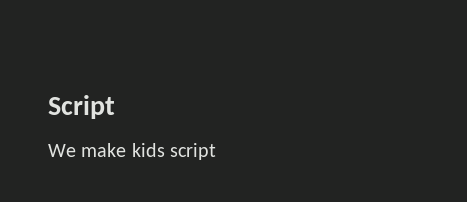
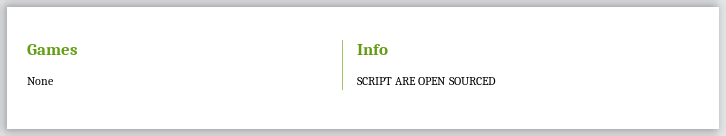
[48,95,115,119] [48,143,217,160] Script // We make kids script -> [27,44,78,55] [27,77,54,85] [357,44,388,55] [357,77,496,85] Games // None // Info // SCRIPT ARE OPEN SOURCED

